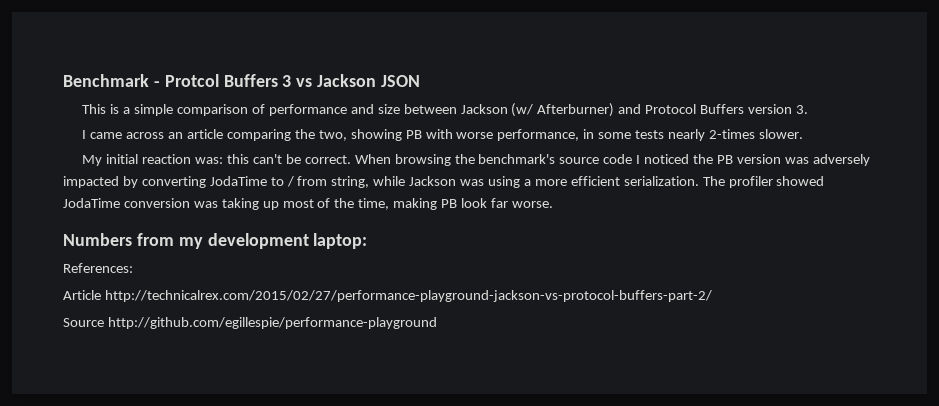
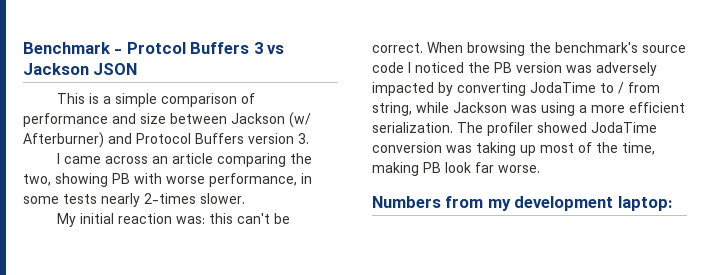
[63,263,133,273] [63,290,712,302] [63,317,437,329] // References: // Article http://technicalrex.com/2015/02/27/performance-playground-jackson-vs-protocol-buffers-part-2/ // Source http://github.com/egillespie/performance-playground -> (672, 203) none

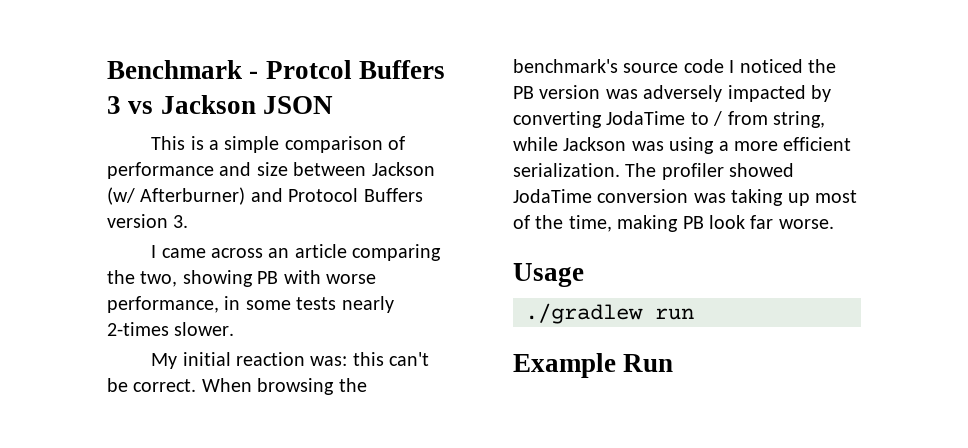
[372,196,672,211] Numbers from my development laptop: -> [513,263,584,287] [525,303,694,324] [513,353,674,378] Usage // ./gradlew run // Example Run

